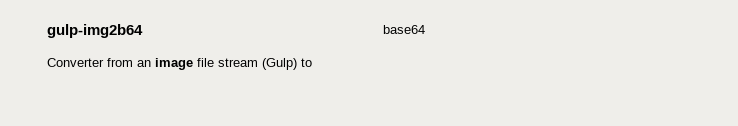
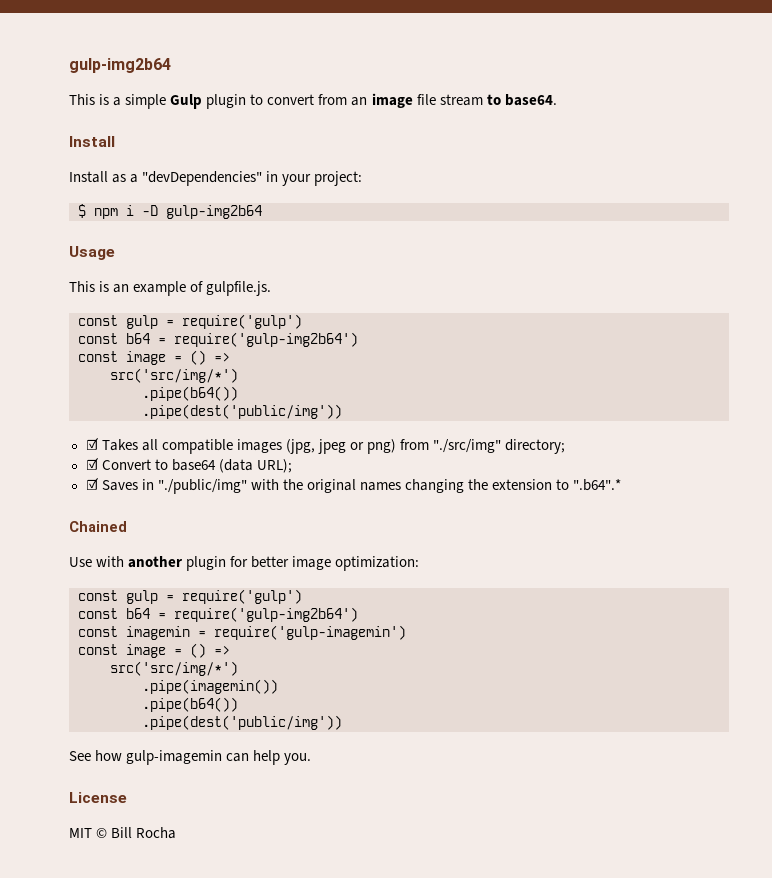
[47,24,143,38] [47,58,104,67] gulp-img2b64 // Converter -> [69,58,171,73] [69,94,315,109] gulp-img2b64 // This is a simple Gulp plugin to convert
[262,58,312,70] [383,25,425,34] (Gulp) to base64 -> [486,94,557,106] [69,136,115,147] [69,171,363,186] [78,204,262,219] [69,246,115,260] [69,281,272,296] [78,314,302,329] [78,332,358,347] [78,350,230,365] [110,368,238,383] [142,386,238,401] [142,404,342,419] [85,438,566,454] [85,458,292,473] [85,478,622,494] [69,521,127,532] [69,556,420,571] [78,589,302,604] [78,607,358,622] [78,625,406,640] [78,643,230,658] [110,661,238,676] [142,679,278,694] [142,697,238,712] [142,715,342,730] [69,750,312,765] [69,792,127,803] [69,827,177,839] to base64. // Install // Install as a "devDependencies" in your project: // $ npm i -D gulp-img2b64 // Usage // This is an example of gulpfile.js. // const gulp = require('gulp') // const b64 = require('gulp-img2b64') // const image = () => // src('src/img/*') // .pipe(b64()) // .pipe(dest('public/img')) // ☑ Takes all compatible images (jpg, jpeg or png) from "./src/img" directory; // ☑ Convert to base64 (data URL); // ☑ Saves in "./public/img" with the original names changing the extension to ".b64".* // Chained // Use with another plugin for better image optimization: // const gulp = require('gulp') // const b64 = require('gulp-img2b64') // const imagemin = require('gulp-imagemin') // const image = () => // src('src/img/*') // .pipe(imagemin()) // .pipe(b64()) // .pipe(dest('public/img')) // See how gulp-imagemin can help you. // License // MIT © Bill Rocha

